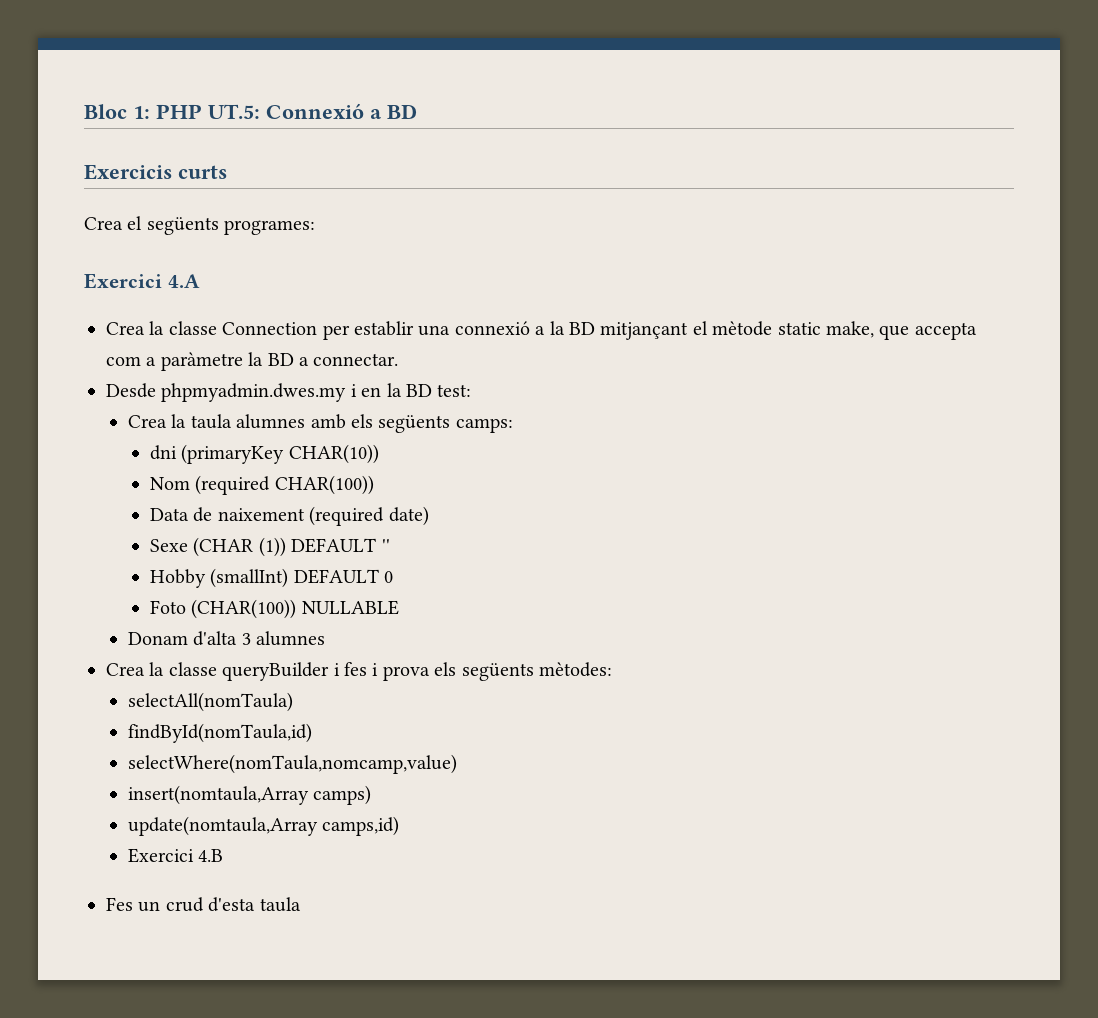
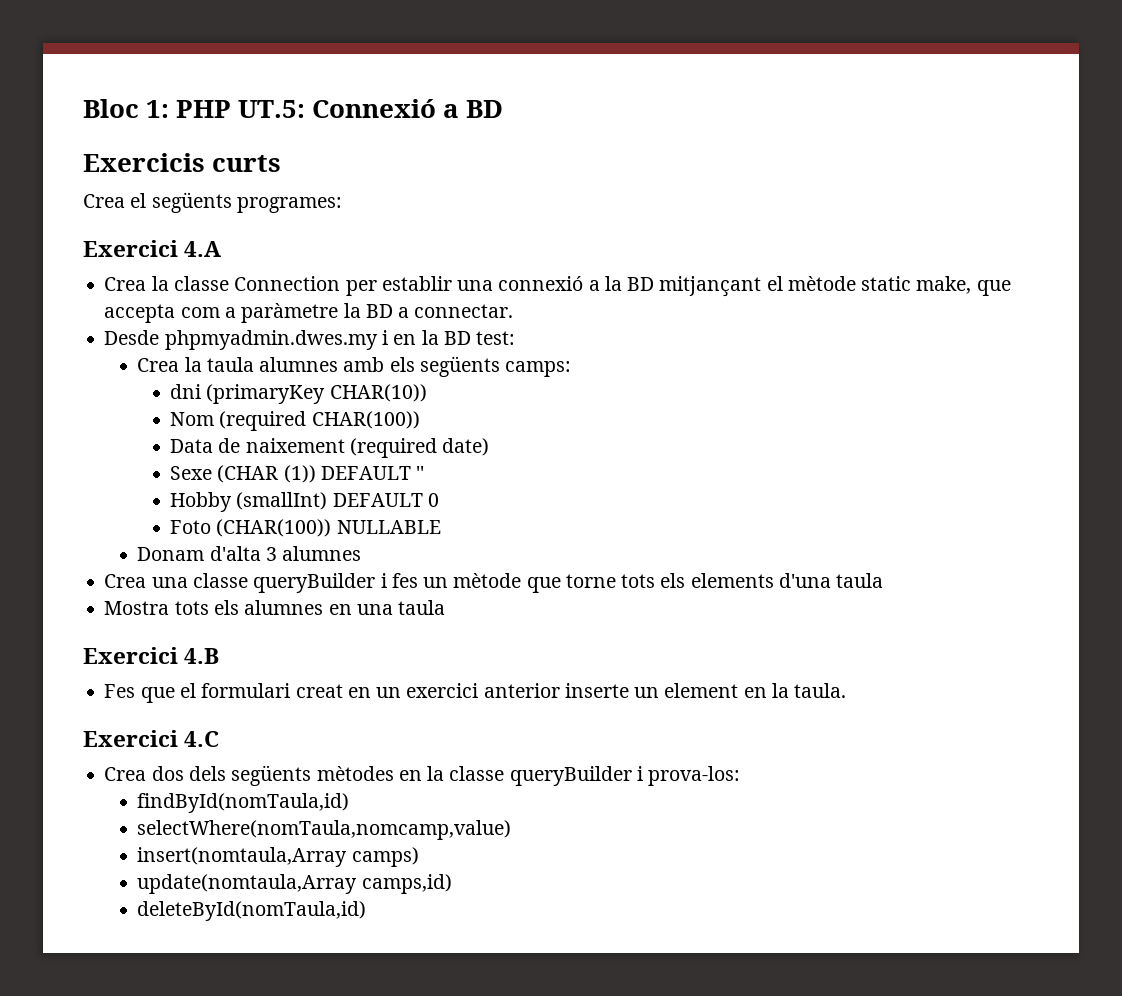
[149,662,612,681] [128,692,294,712] la classe queryBuilder i fes i prova els següents mètodes: // selectAll(nomTaula) -> [151,573,884,593] [104,600,446,615] [83,647,220,664] [104,683,847,703] [83,730,220,747] [104,765,741,786] una classe queryBuilder i fes un mètode que torne tots els elements d'una taula // Mostra tots els alumnes en una taula // Exercici 4.B // Fes que el formulari creat en un exercici anterior inserte un element en la taula. // Exercici 4.C // Crea dos dels següents mètodes en la classe queryBuilder i prova-los:
[128,848,224,863] [106,897,301,912] Exercici 4.B // Fes un crud d'esta taula -> [137,901,367,921] deleteById(nomTaula,id)

